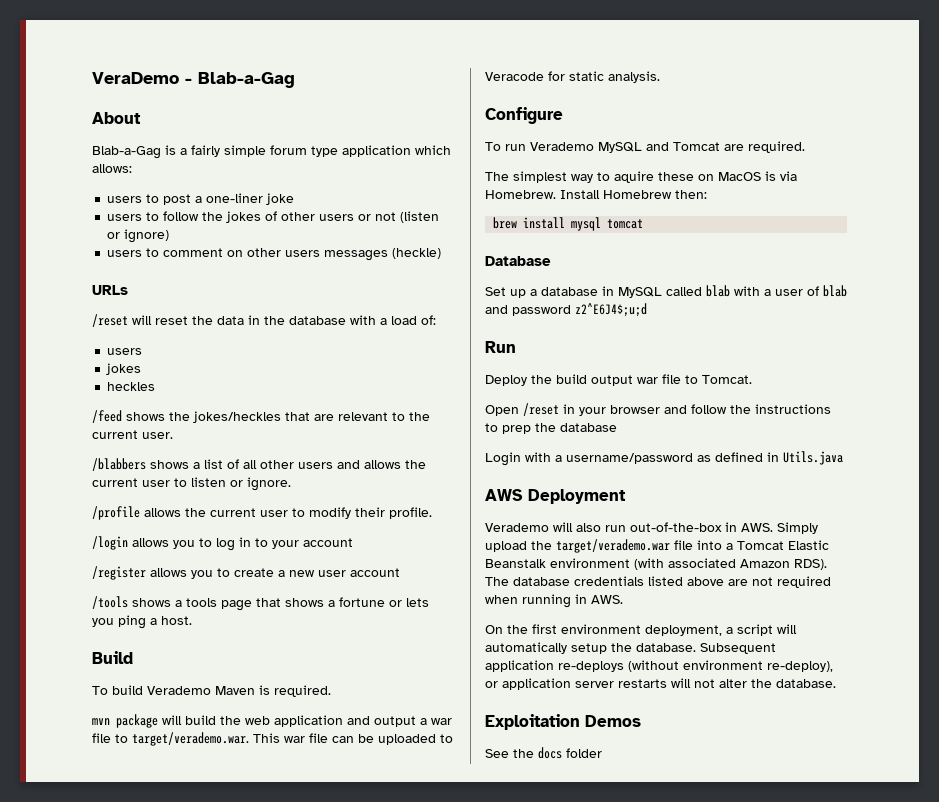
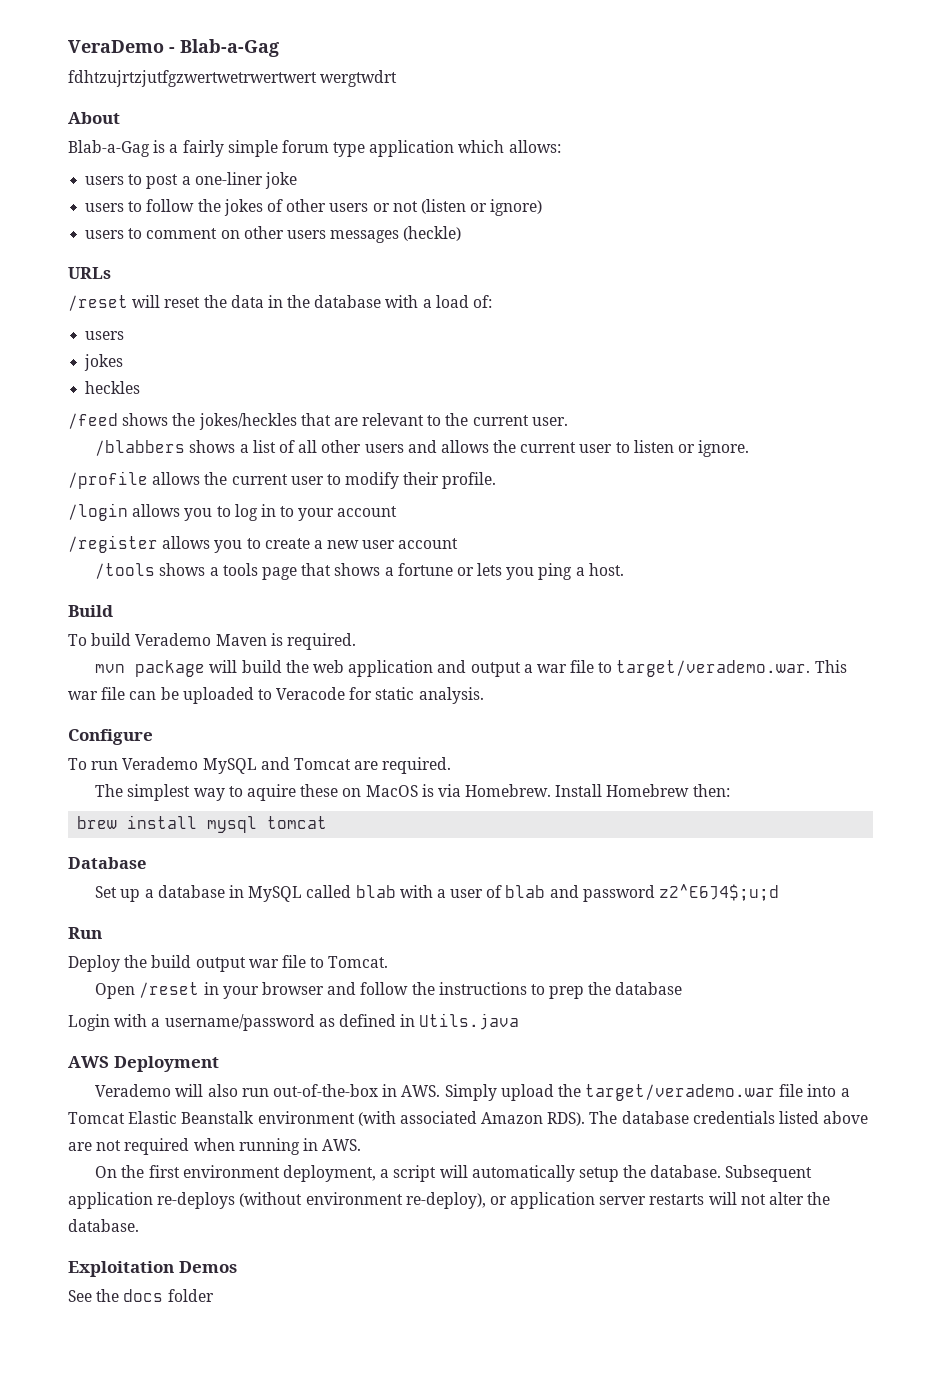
(295, 80) none -> [68,70,398,87] // fdhtzujrtzjutfgzwertwetrwertwert wergtwdrt

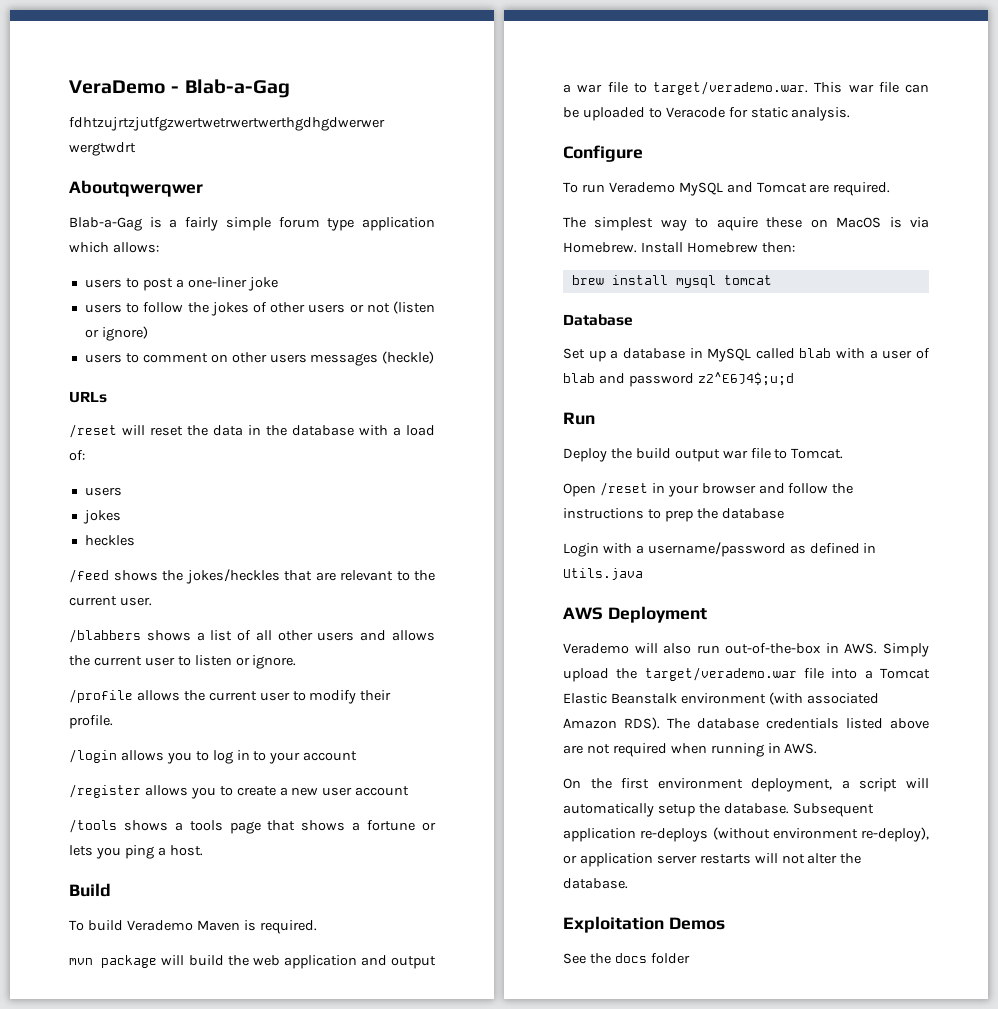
[68,70,317,87] fdhtzujrtzjutfgzwertwetrwertwert -> [69,117,385,131] fdhtzujrtzjutfgzwertwetrwertwerthgdhgdwerwer
[68,112,120,124] About -> [69,180,203,197] Aboutqwerqwer

